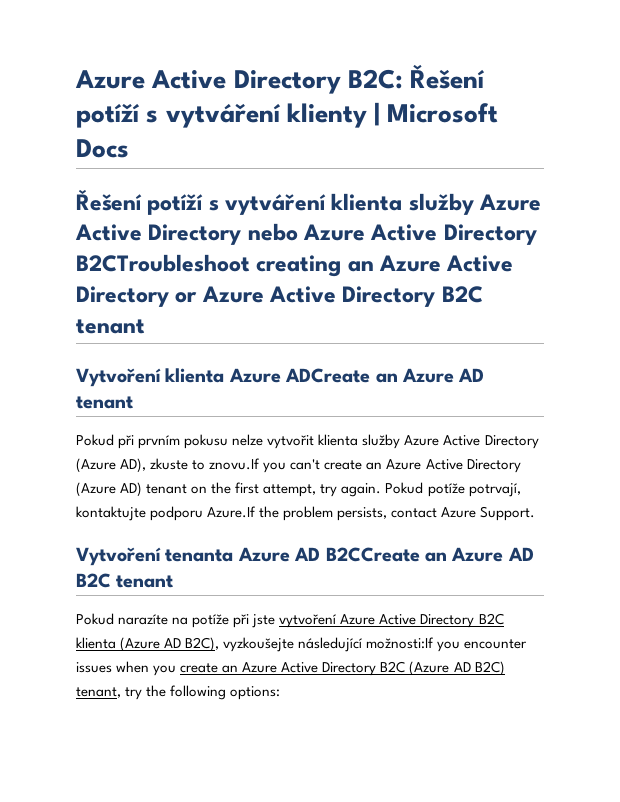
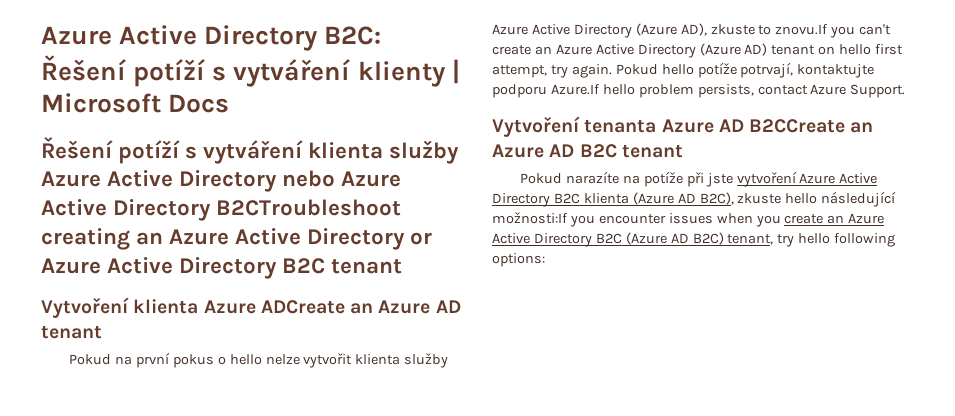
[118,434,229,449] při prvním pokusu -> [114,352,262,368] na první pokus o hello
[211,482,232,494] the -> [839,44,872,55] hello
(424, 488) none -> [661,64,694,75] hello
[259,506,280,518] the -> [602,84,635,95] hello
[223,637,295,652] vyzkoušejte -> [737,193,818,204] zkuste hello
[146,685,167,697] the -> [798,233,831,244] hello

